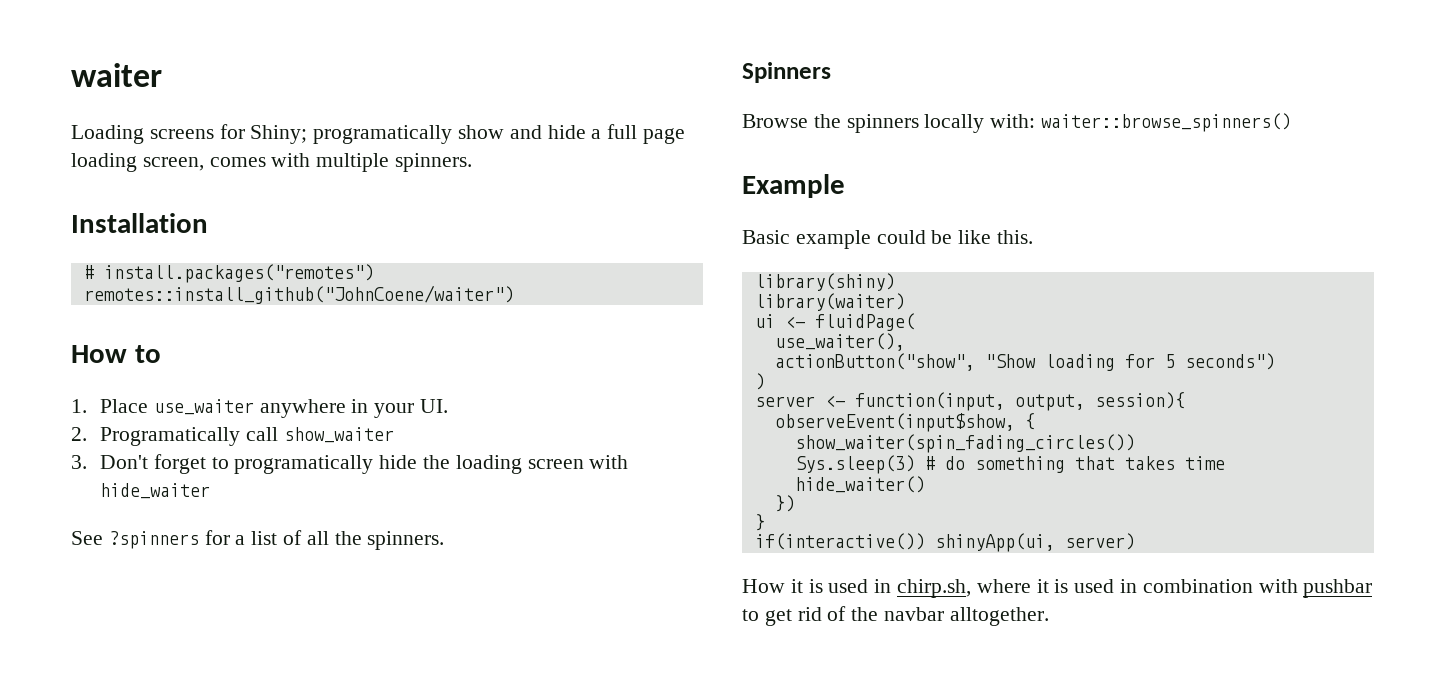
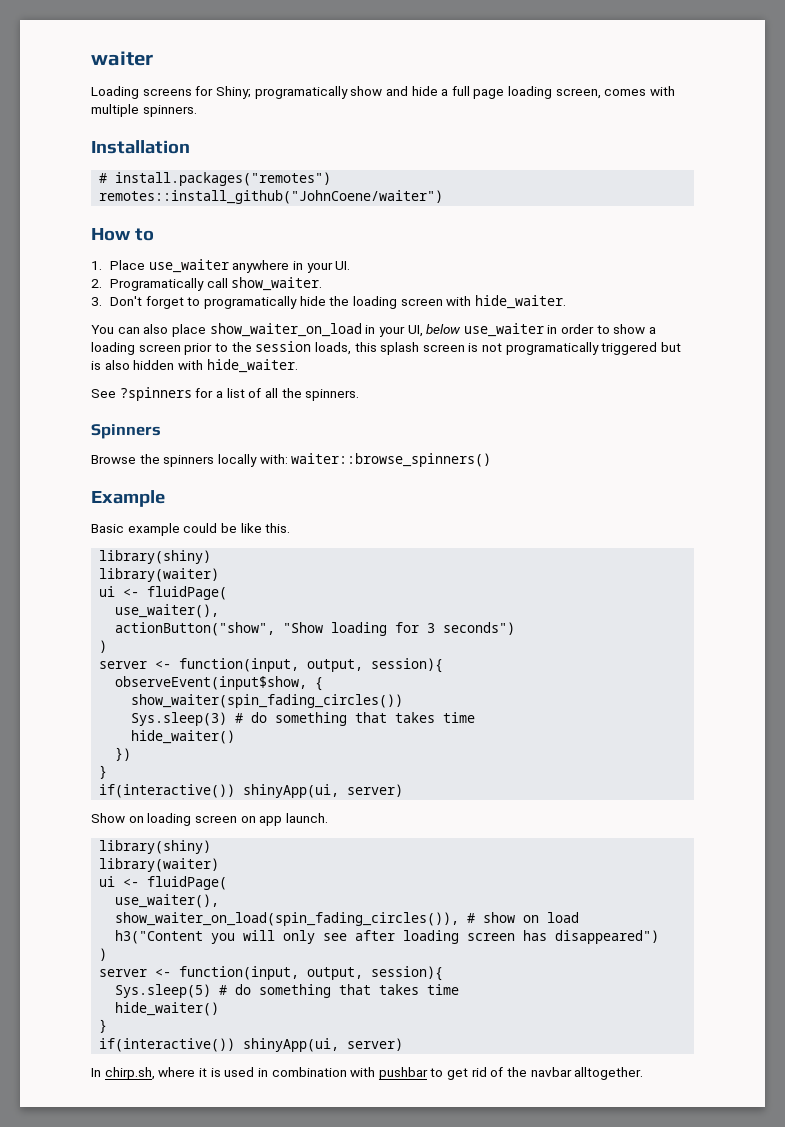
[283,427,394,443] show_waiter -> [231,277,323,291] show_waiter.
[100,483,211,499] hide_waiter -> [474,295,566,309] [91,323,657,337] [91,341,682,355] [91,359,298,373] hide_waiter. // You can also place show_waiter_on_load in your UI, below use_waiter in order to show a loading screen prior to the session loads, this splash screen is not programatically triggered but is also hidden with hide_waiter.
[1164,354,1175,368] 5 -> [427,623,436,633] 3
[742,579,892,593] How it is used in -> [91,813,328,826] [99,840,212,854] [99,858,220,872] [99,876,228,890] [115,894,220,908] [115,912,580,926] [115,930,660,944] [99,948,108,961] [99,966,444,981] [115,984,460,998] [115,1002,220,1016] [99,1019,108,1033] [99,1038,404,1052] [91,1068,101,1077] Show on loading screen on app launch. // library(shiny) // library(waiter) // ui <- fluidPage( // use_waiter(), // show_waiter_on_load(spin_fading_circles()), # show on load // h3("Content you will only see after loading screen has disappeared") // ) // server <- function(input, output, session){ // Sys.sleep(5) # do something that takes time // hide_waiter() // } // if(interactive()) shinyApp(ui, server) // In

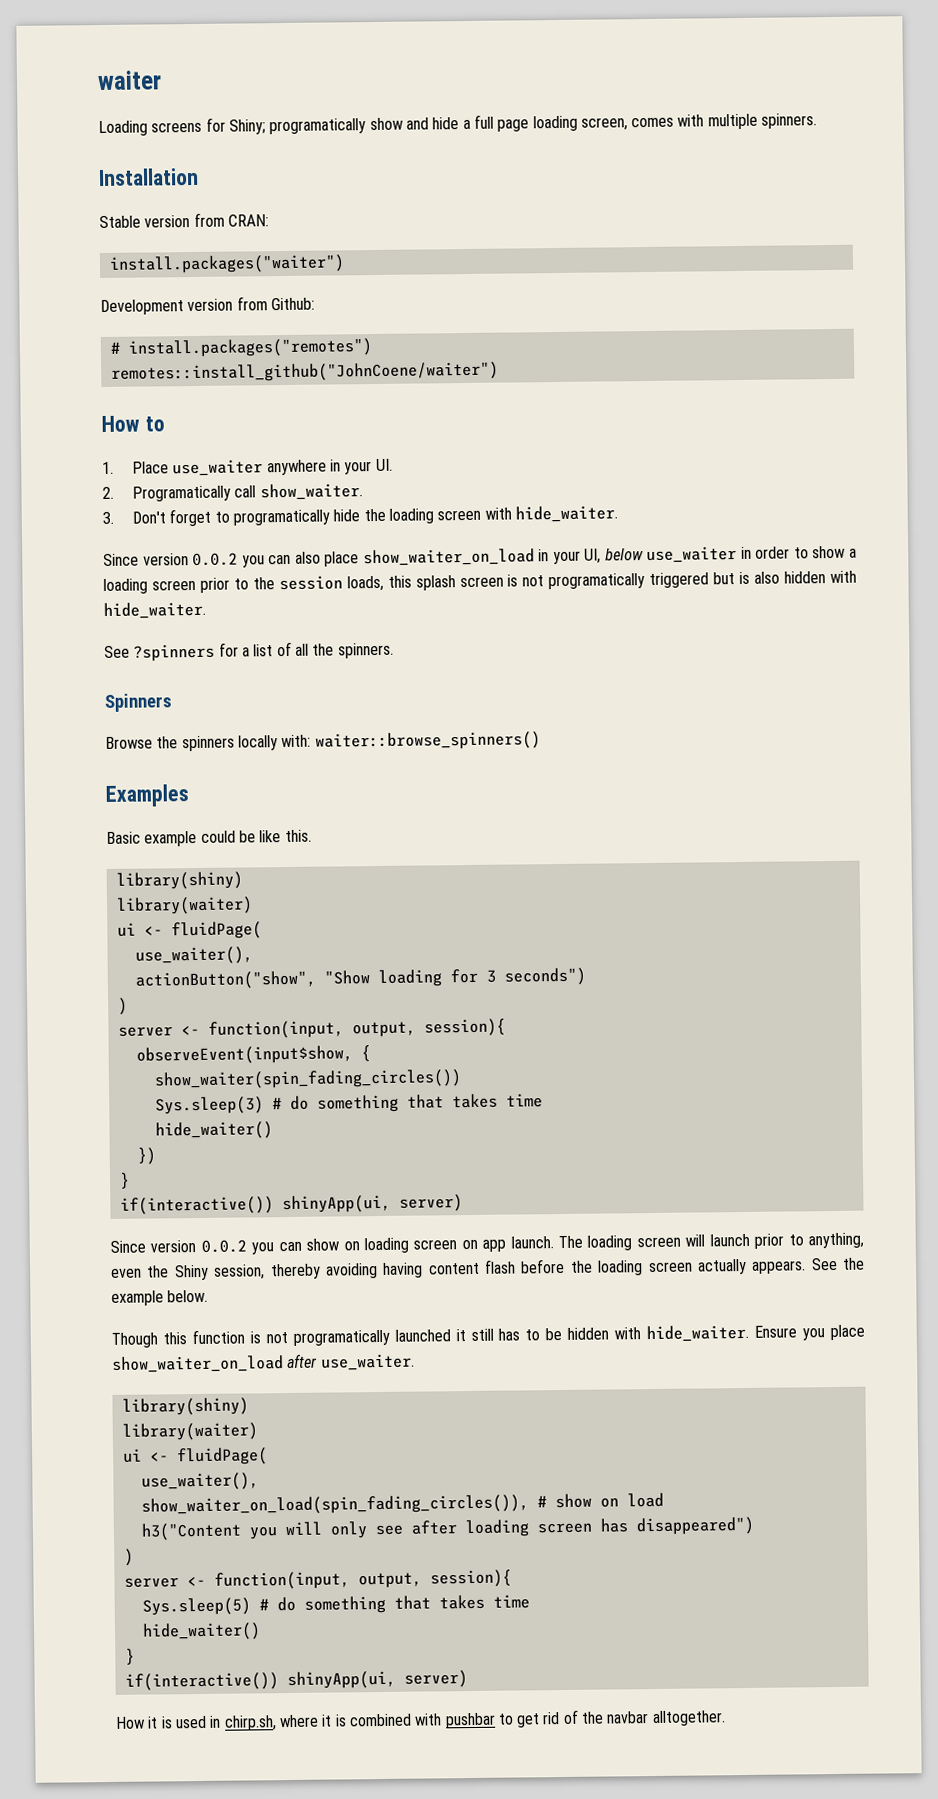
(190, 147) none -> [99,212,269,229] [108,254,345,274] [100,296,315,316] // Stable version from CRAN: // install.packages("waiter") // Development version from Github:
[91,325,114,334] You -> [103,552,265,568] Since version 0.0.2 you
[91,490,165,507] Example -> [105,784,189,807] Examples
[91,813,125,823] Show -> [110,1238,340,1255] Since version 0.0.2 you can show
(328, 818) none -> [558,1232,865,1251] [111,1257,865,1281] [111,1289,209,1306] [111,1324,866,1348] [112,1353,415,1373] The loading screen will launch prior to anything, even the Shiny session, thereby avoiding having content flash before the loading screen actually appears. See the example below. // Though this function is not programatically launched it still has to be hidden with hide_waiter. Ensure you place show_waiter_on_load after use_waiter.
[91,1068,101,1077] In -> [115,1715,222,1729] How it is used in
[224,1067,347,1077] used in combination -> [348,1713,412,1727] combined

